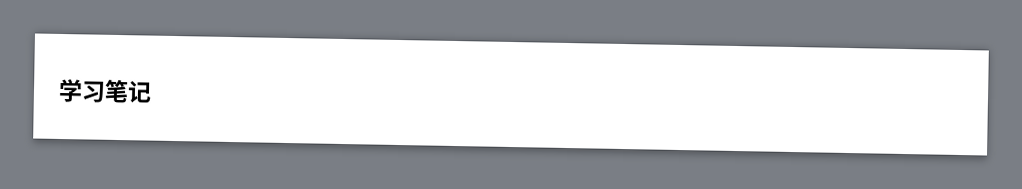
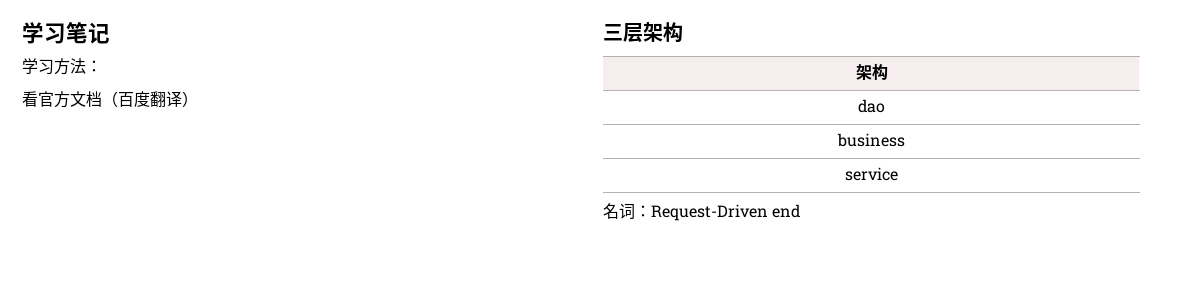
(152, 92) none -> [22,58,102,75] [22,91,198,108] [603,22,683,43] [855,63,888,81] [858,99,885,113] [837,133,905,147] [845,167,898,181] [603,203,801,221] // 学习方法： // 看官方文档（百度翻译） // 三层架构 // 架构 // dao // business // service // 名词：Request-Driven end

